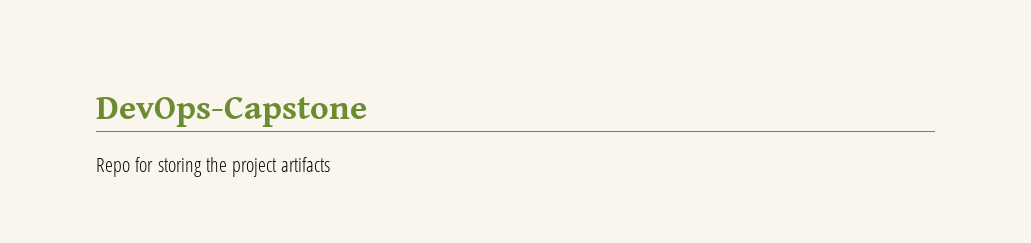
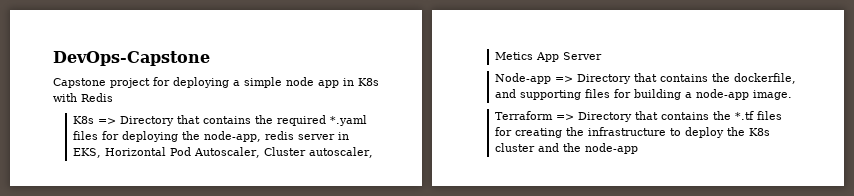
[96,157,331,177] Repo for storing the project artifacts -> [53,77,379,88] [53,93,113,102] [72,115,367,126] [72,131,349,142] [72,147,373,158] [494,52,602,62] [494,73,796,84] [494,89,792,100] [494,111,782,122] [494,127,770,138] [494,143,638,154] Capstone project for deploying a simple node app in K8s with Redis // K8s => Directory that contains the required *.yaml files for deploying the node-app, redis server in EKS, Horizontal Pod Autoscaler, Cluster autoscaler, Metics App Server // Node-app => Directory that contains the dockerfile, and supporting files for building a node-app image. // Terraform => Directory that contains the *.tf files for creating the infrastructure to deploy the K8s cluster and the node-app

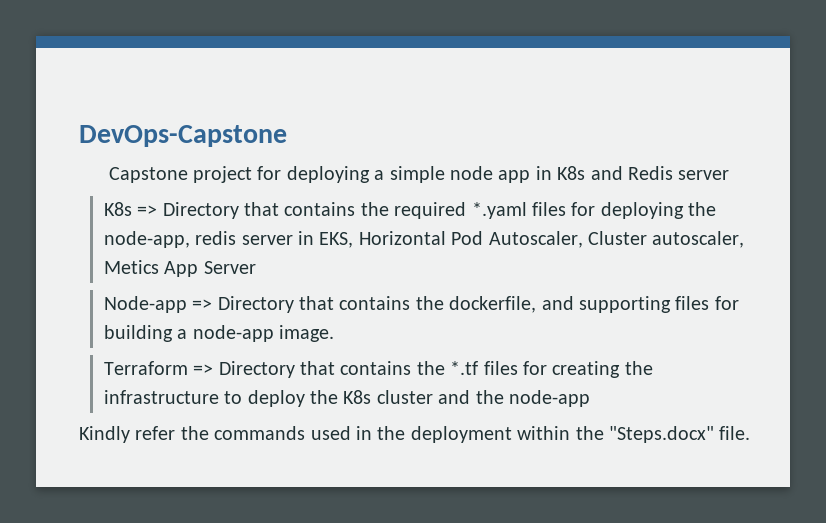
[53,93,77,102] with -> [590,166,623,180] and
(113, 97) none -> [678,170,730,180] server
(638, 148) none -> [79,426,751,443] // Kindly refer the commands used in the deployment within the "Steps.docx" file.

